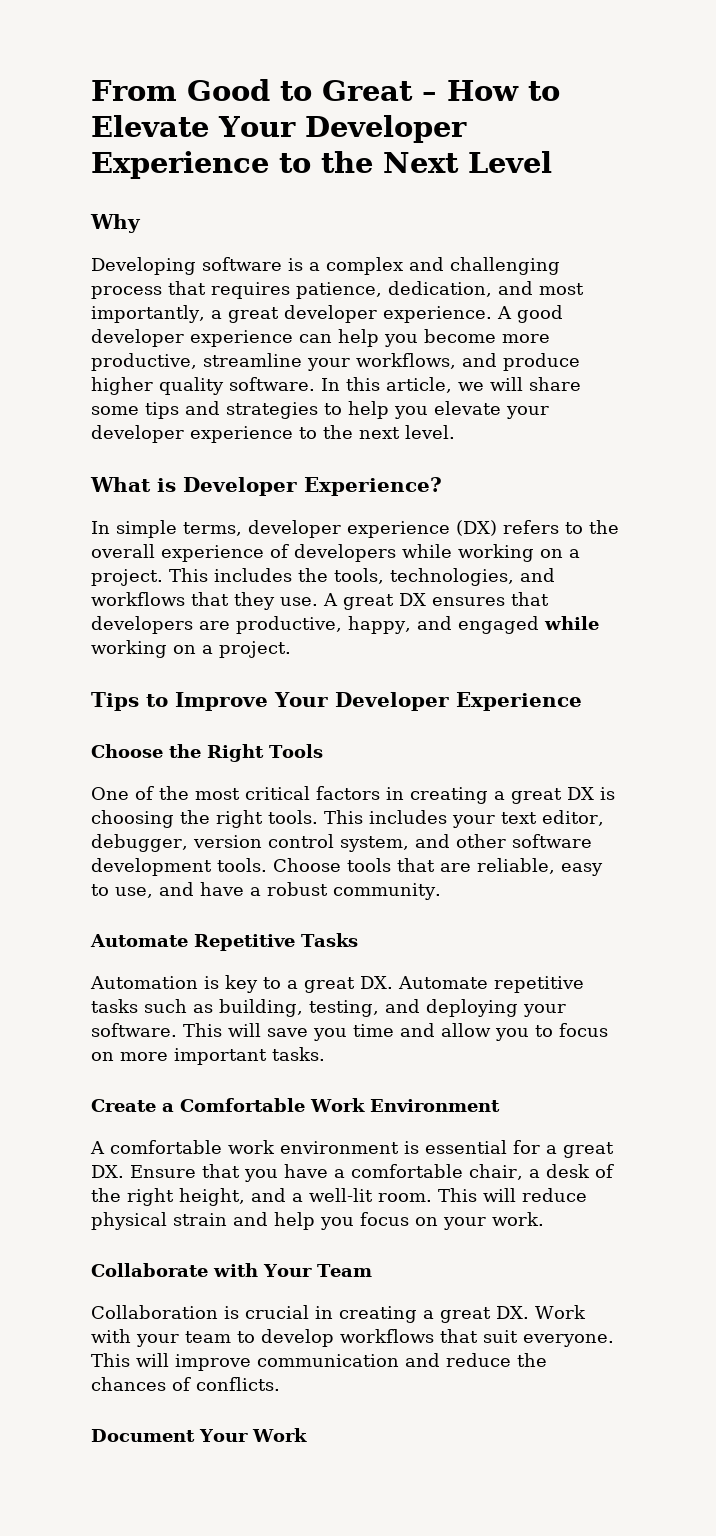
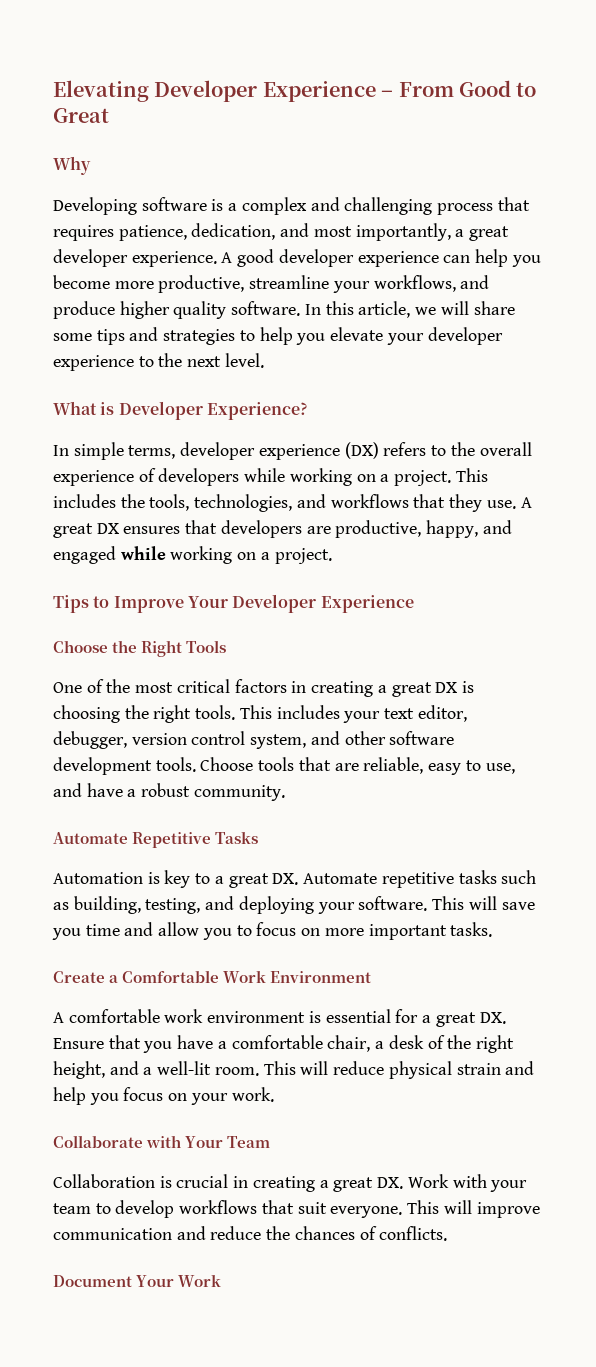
(91, 90) none -> [53,80,394,102] Elevating Developer Experience –
[422,80,560,101] [91,115,467,143] [91,151,552,179] – How to Elevate Your Developer Experience to the Next Level -> (109, 115) none

